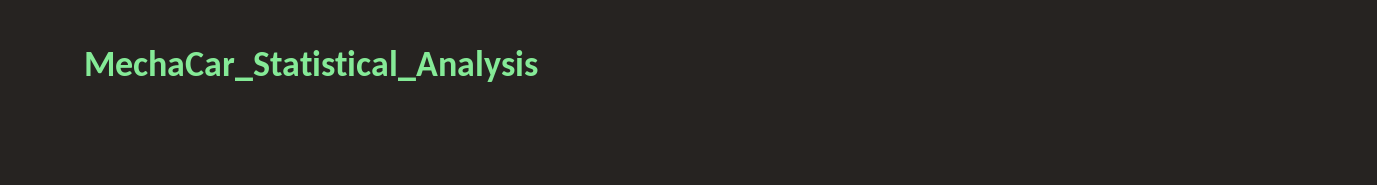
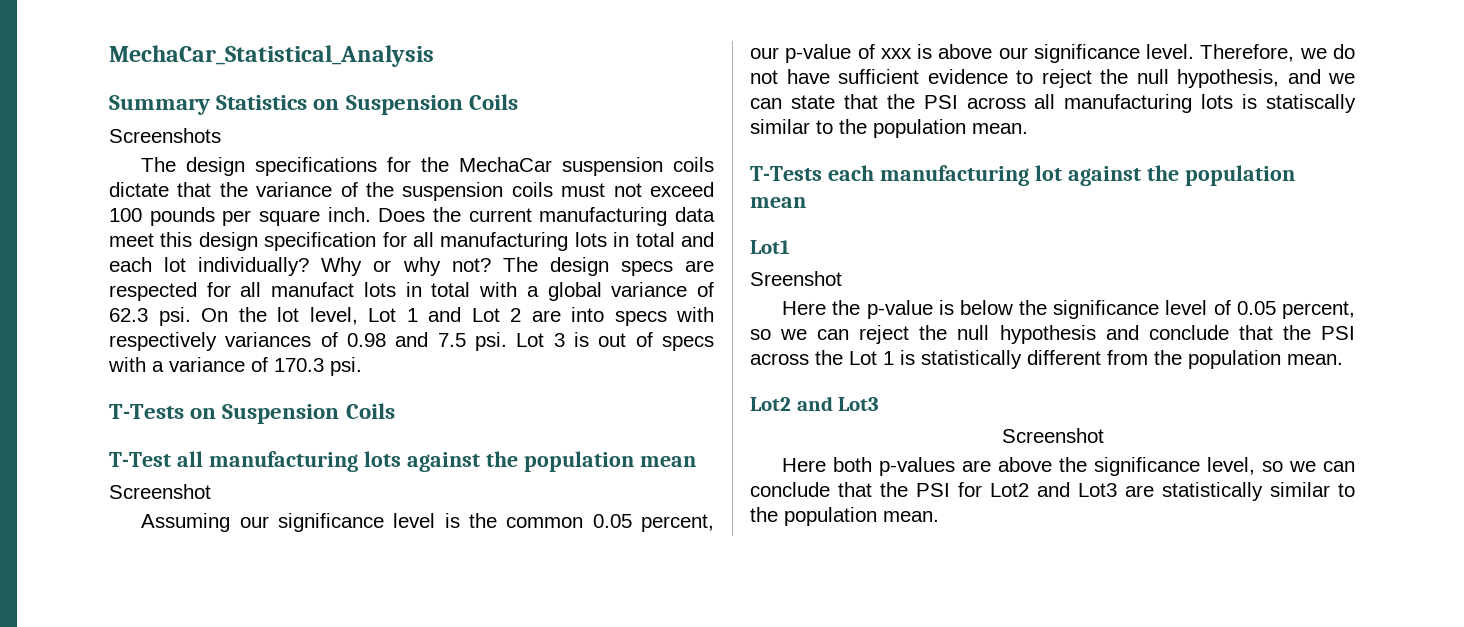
(538, 66) none -> [109,94,518,115] [109,128,221,143] [141,157,714,176] [109,182,714,201] [109,207,715,226] [109,232,714,251] [109,257,715,276] [109,282,715,301] [109,307,714,326] [109,332,714,351] [108,357,362,376] [109,403,395,424] [109,451,696,472] [109,484,211,499] [141,513,714,532] [750,44,1355,63] [750,69,1355,88] [750,94,1356,113] [750,119,1028,138] [750,165,1295,186] [750,197,806,208] [750,240,790,254] [750,271,842,286] [782,300,1355,319] [750,325,1355,344] [750,350,1343,369] [750,396,880,411] [1001,428,1104,443] [782,457,1355,476] [750,482,1355,501] [750,507,939,526] // Summary Statistics on Suspension Coils // Screenshots // The design specifications for the MechaCar suspension coils dictate that the variance of the suspension coils must not exceed 100 pounds per square inch. Does the current manufacturing data meet this design specification for all manufacturing lots in total and each lot individually? Why or why not? The design specs are respected for all manufact lots in total with a global variance of 62.3 psi. On the lot level, Lot 1 and Lot 2 are into specs with respectively variances of 0.98 and 7.5 psi. Lot 3 is out of specs with a variance of 170.3 psi. // T-Tests on Suspension Coils // T-Test all manufacturing lots against the population mean // Screenshot // Assuming our significance level is the common 0.05 percent, our p-value of xxx is above our significance level. Therefore, we do not have sufficient evidence to reject the null hypothesis, and we can state that the PSI across all manufacturing lots is statiscally similar to the population mean. // T-Tests each manufacturing lot against the population mean // Lot1 // Sreenshot // Here the p-value is below the significance level of 0.05 percent, so we can reject the null hypothesis and conclude that the PSI across the Lot 1 is statistically different from the population mean. // Lot2 and Lot3 // Screenshot // Here both p-values are above the significance level, so we can conclude that the PSI for Lot2 and Lot3 are statistically similar to the population mean.

